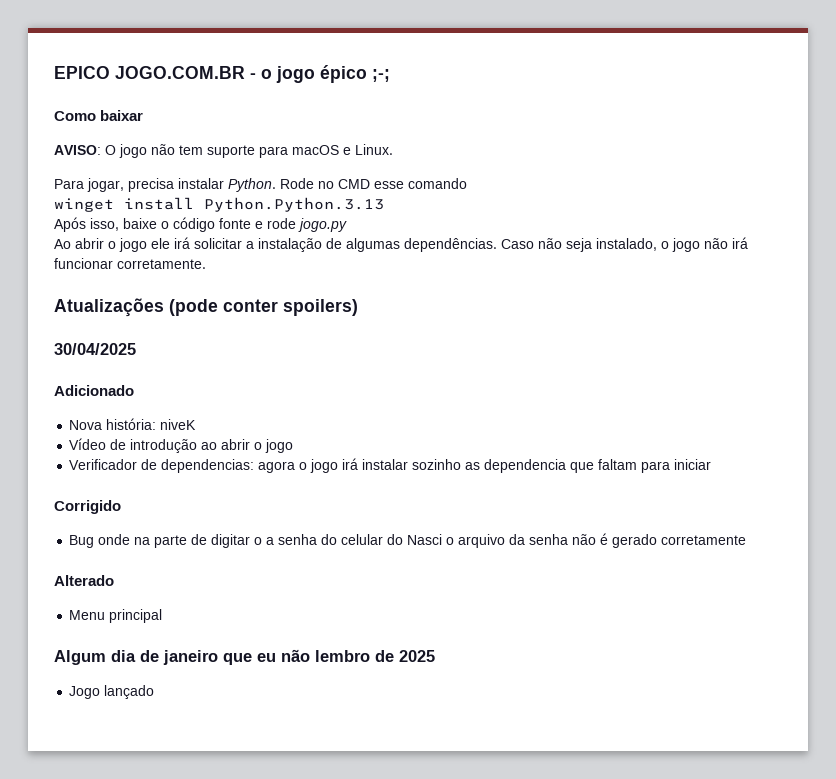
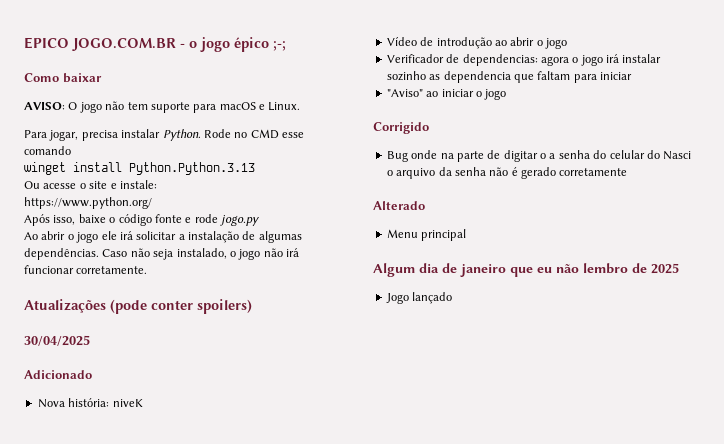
(384, 204) none -> [24,180,157,189] [24,197,152,209] // Ou acesse o site e instale: // https://www.python.org/
(712, 464) none -> [386,89,507,100] // "Aviso" ao iniciar o jogo

